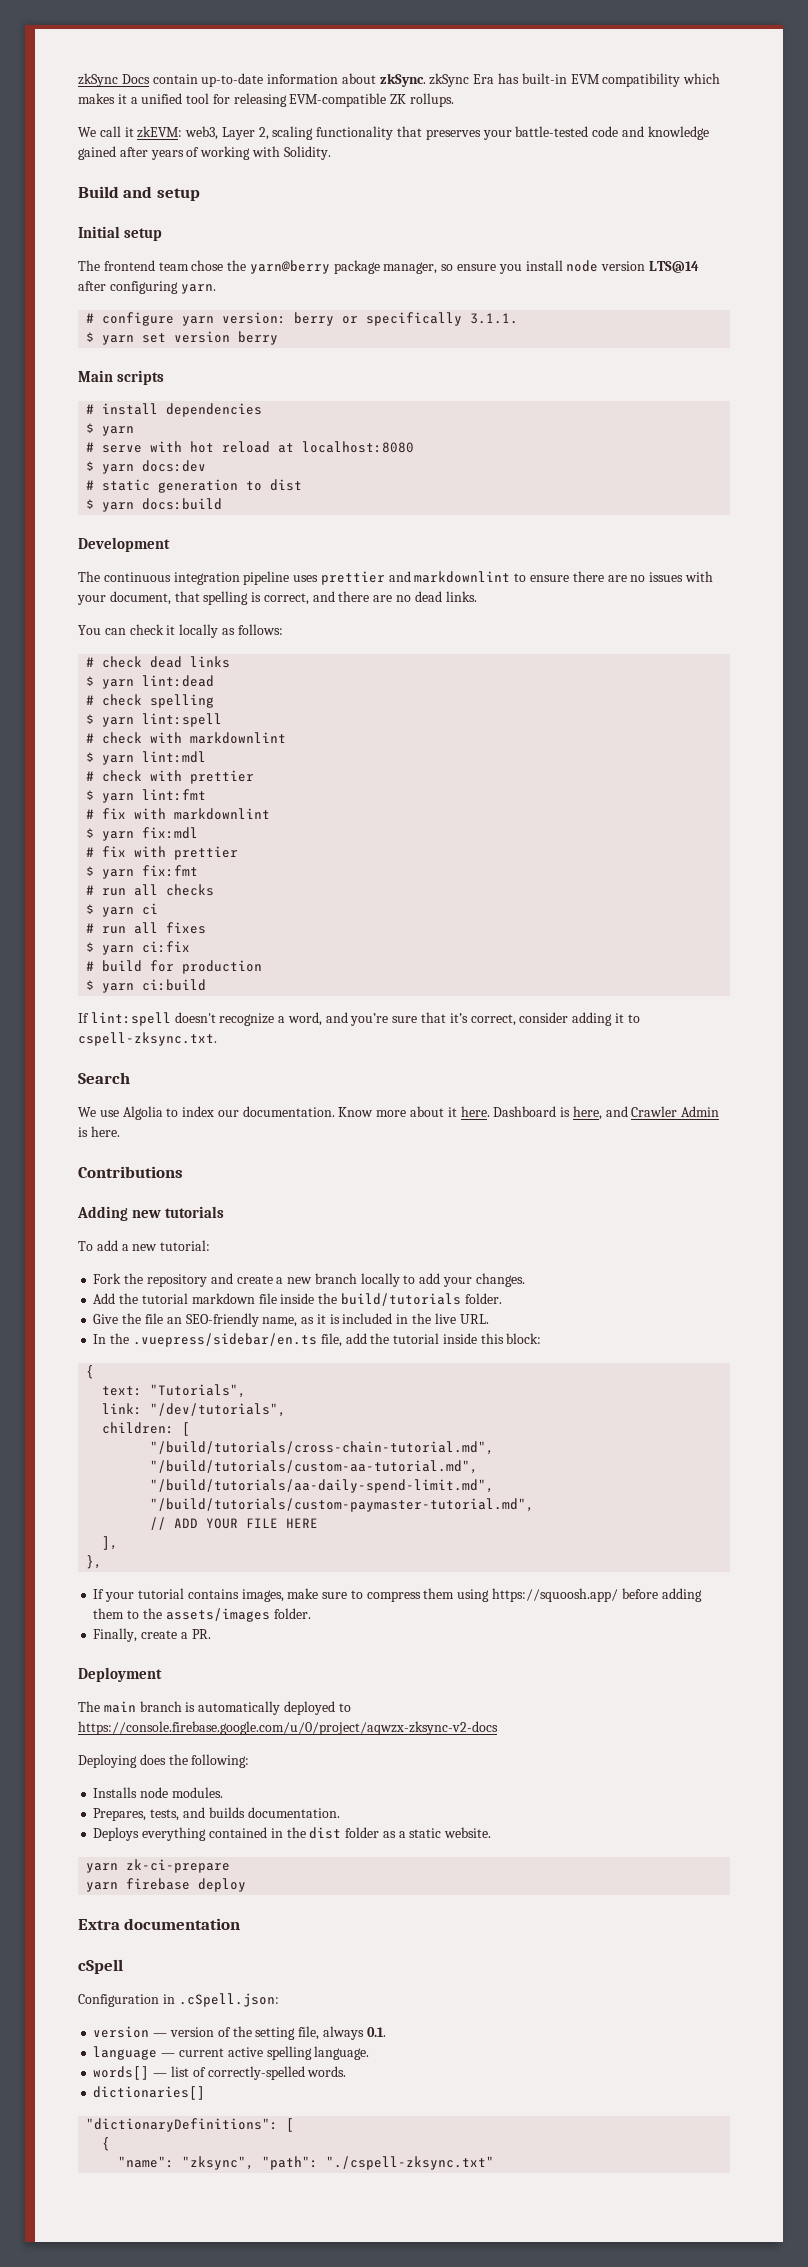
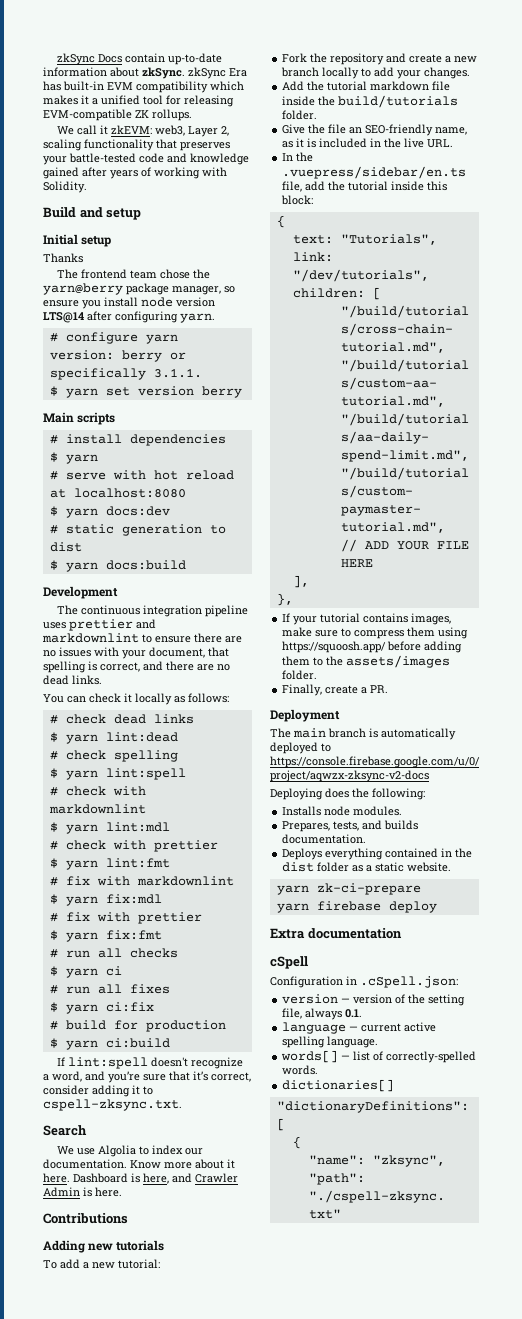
(163, 234) none -> [43,253,83,263] // Thanks

